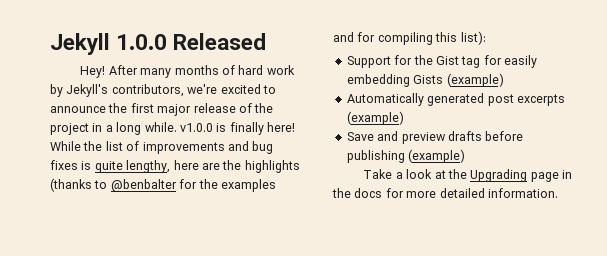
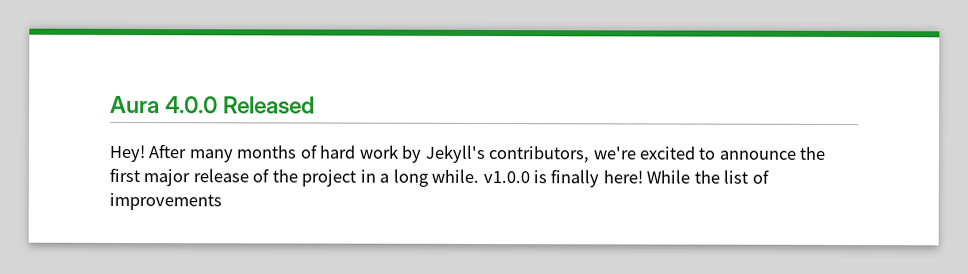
[50,33,168,55] Jekyll 1.0.0 -> [110,95,219,114] Aura 4.0.0
[227,141,274,154] [50,160,300,173] [50,178,276,192] [333,31,486,45] [346,55,537,68] [346,73,504,87] [346,93,565,106] [346,111,404,125] [346,131,524,144] [346,149,466,163] [363,169,573,182] [332,188,558,198] and bug fixes is quite lengthy, here are the highlights (thanks to @benbalter for the examples and for compiling this list): // Support for the Gist tag for easily embedding Gists (example) // Automatically generated post excerpts (example) // Save and preview drafts before publishing (example) // Take a look at the Upgrading page in the docs for more detailed information. -> (222, 201) none

